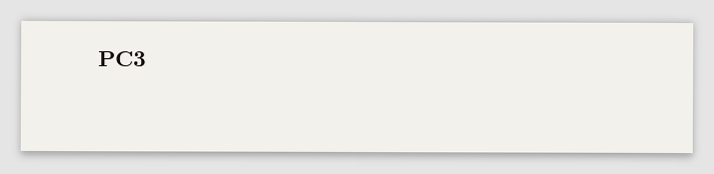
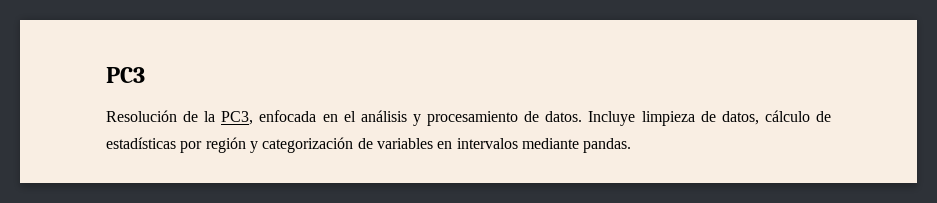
(147, 59) none -> [106,110,832,126] [106,137,632,153] // Resolución de la PC3, enfocada en el análisis y procesamiento de datos. Incluye limpieza de datos, cálculo de estadísticas por región y categorización de variables en intervalos mediante pandas.

